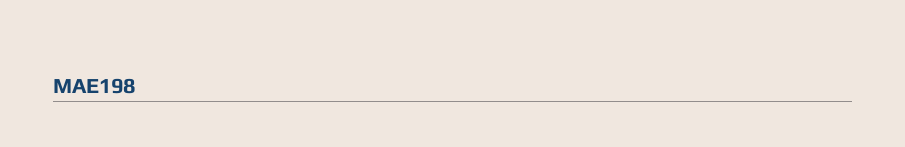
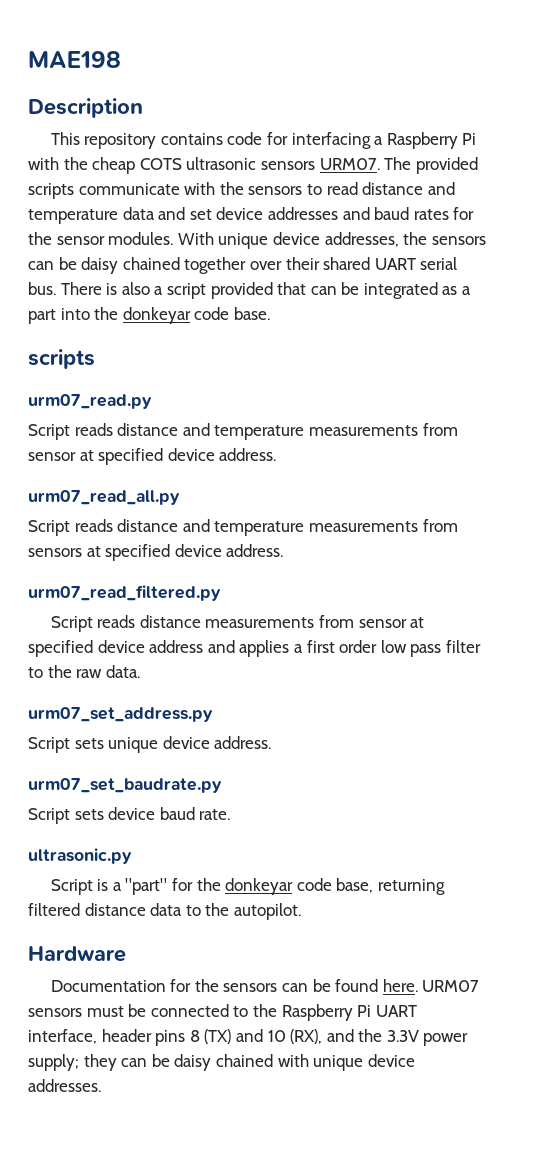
(135, 86) none -> [28,98,143,118] [50,132,477,149] [28,157,478,174] [28,182,455,199] [28,207,475,224] [28,232,486,249] [28,257,458,274] [28,282,472,299] [28,307,270,324] [28,349,95,369] [28,394,152,409] [28,423,458,440] [28,448,277,465] [28,490,180,505] [28,519,458,536] [28,544,284,561] [28,585,221,601] [50,615,425,632] [28,640,481,657] [28,665,140,678] [28,707,213,722] [28,736,272,753] [28,778,222,793] [28,807,231,824] [28,848,132,864] [50,878,445,895] [28,903,301,920] [28,946,126,962] [50,979,480,992] [28,1004,417,1021] [28,1029,469,1046] [28,1054,415,1071] [28,1079,101,1092] // Description // This repository contains code for interfacing a Raspberry Pi with the cheap COTS ultrasonic sensors URM07. The provided scripts communicate with the sensors to read distance and temperature data and set device addresses and baud rates for the sensor modules. With unique device addresses, the sensors can be daisy chained together over their shared UART serial bus. There is also a script provided that can be integrated as a part into the donkeyar code base. // scripts // urm07_read.py // Script reads distance and temperature measurements from sensor at specified device address. // urm07_read_all.py // Script reads distance and temperature measurements from sensors at specified device address. // urm07_read_filtered.py // Script reads distance measurements from sensor at specified device address and applies a first order low pass filter to the raw data. // urm07_set_address.py // Script sets unique device address. // urm07_set_baudrate.py // Script sets device baud rate. // ultrasonic.py // Script is a "part" for the donkeyar code base, returning filtered distance data to the autopilot. // Hardware // Documentation for the sensors can be found here. URM07 sensors must be connected to the Raspberry Pi UART interface, header pins 8 (TX) and 10 (RX), and the 3.3V power supply; they can be daisy chained with unique device addresses.

